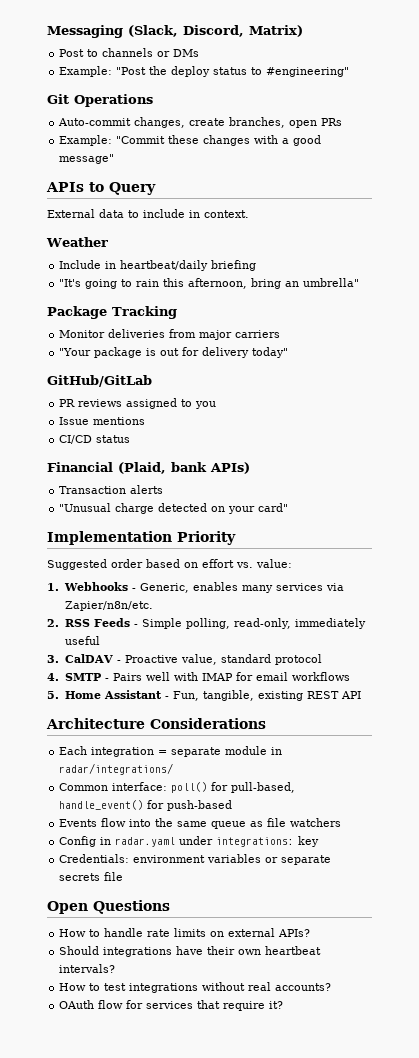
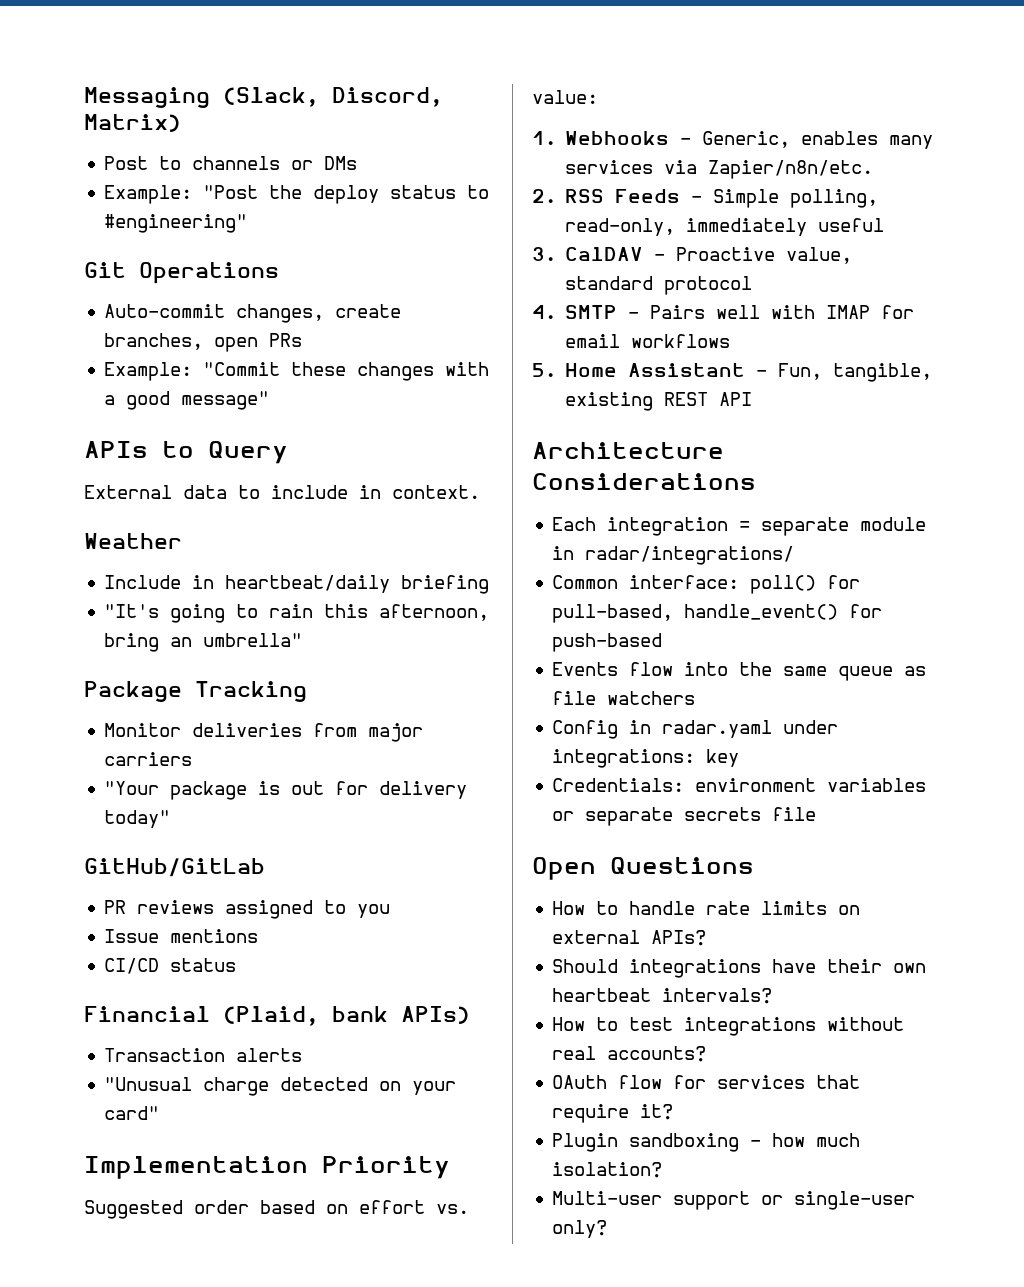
(284, 1005) none -> [552,1133,861,1152] [552,1162,663,1178] [552,1191,916,1210] [552,1220,608,1238] // Plugin sandboxing - how much isolation? // Multi-user support or single-user only?

